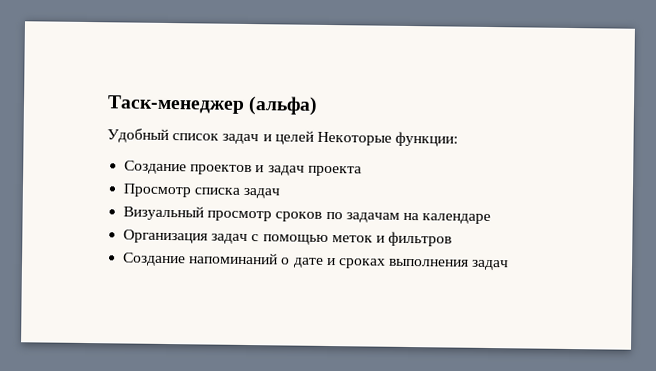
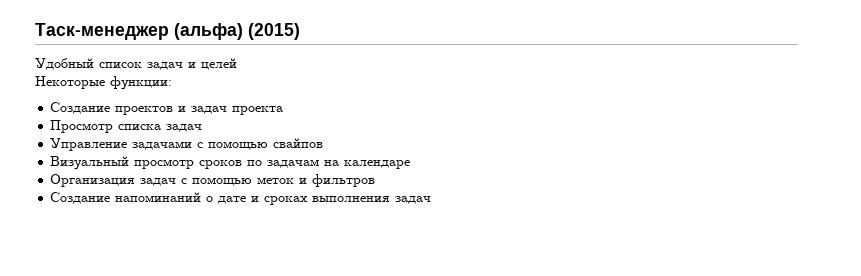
(319, 106) none -> [248,23,300,40] (2015)
(314, 137) none -> (237, 64) //
(281, 193) none -> [50,138,324,151] // Управление задачами с помощью свайпов

